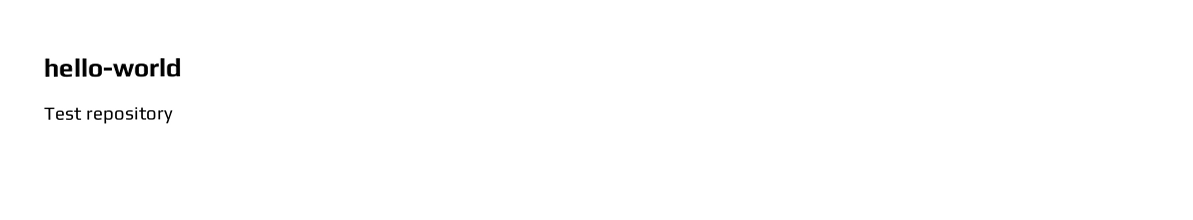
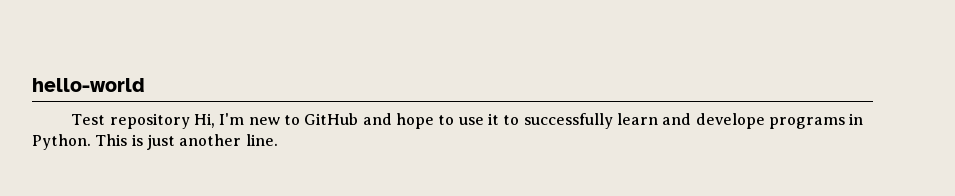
(174, 115) none -> [194,113,864,129] [32,134,278,150] Hi, I'm new to GitHub and hope to use it to successfully learn and develope programs in Python. This is just another line.

